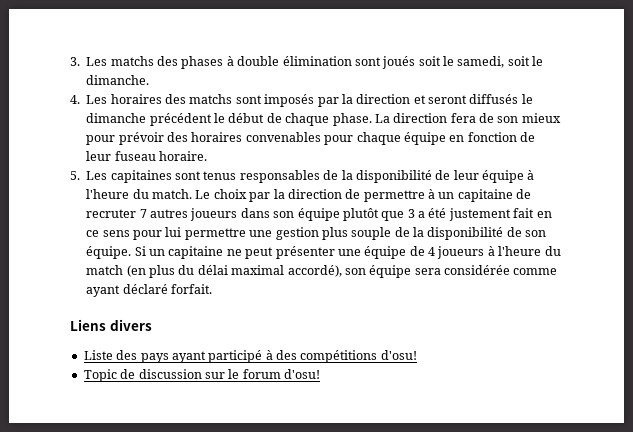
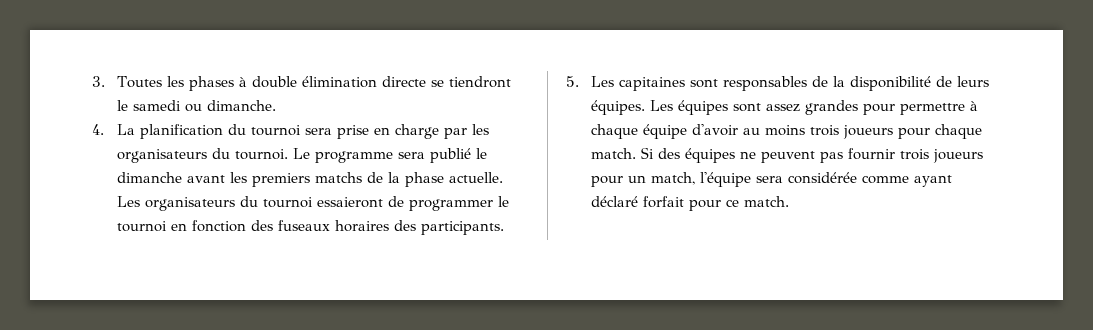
[86,56,178,66] Les matchs des -> [117,76,185,88] Toutes les
[354,56,544,69] [86,75,150,85] [70,94,533,107] [86,113,561,126] [86,132,535,145] [86,151,207,161] sont joués soit le samedi, soit le dimanche. // 4. Les horaires des matchs sont imposés par la direction et seront diffusés le dimanche précédent le début de chaque phase. La direction fera de son mieux pour prévoir des horaires convenables pour chaque équipe en fonction de leur fuseau horaire. -> [382,76,512,88] [117,100,277,112] [92,124,490,139] [117,148,488,163] [117,172,504,187] [117,196,510,211] [117,220,505,235] directe se tiendront le samedi ou dimanche. // 4. La planification du tournoi sera prise en charge par les organisateurs du tournoi. Le programme sera publié le dimanche avant les premiers matchs de la phase actuelle. Les organisateurs du tournoi essaieront de programmer le tournoi en fonction des fuseaux horaires des participants.
[203,171,237,180] tenus -> (719, 83) none
[453,170,535,183] [86,189,532,202] [86,208,552,221] [86,227,547,240] [86,246,561,259] [86,265,412,278] leur équipe à l'heure du match. Le choix par la direction de permettre à un capitaine de recruter 7 autres joueurs dans son équipe plutôt que 3 a été justement fait en ce sens pour lui permettre une gestion plus souple de la disponibilité de son équipe. Si un capitaine ne peut présenter une équipe de 4 joueurs à l'heure du match (en plus du délai maximal accordé), son équipe -> [957,76,990,87] [591,100,979,115] [591,124,983,139] [591,147,984,163] [591,172,752,187] leurs équipes. Les équipes sont assez grandes pour permettre à chaque équipe d'avoir au moins trois joueurs pour chaque match. Si des équipes ne peuvent pas fournir trois joueurs pour un match, l'équipe
[171,284,212,294] [70,319,152,331] [83,350,417,363] [83,369,320,382] forfait. // Liens divers // Liste des pays ayant participé à des compétitions d'osu! // Topic de discussion sur le forum d'osu! -> [643,196,790,211] forfait pour ce match.

